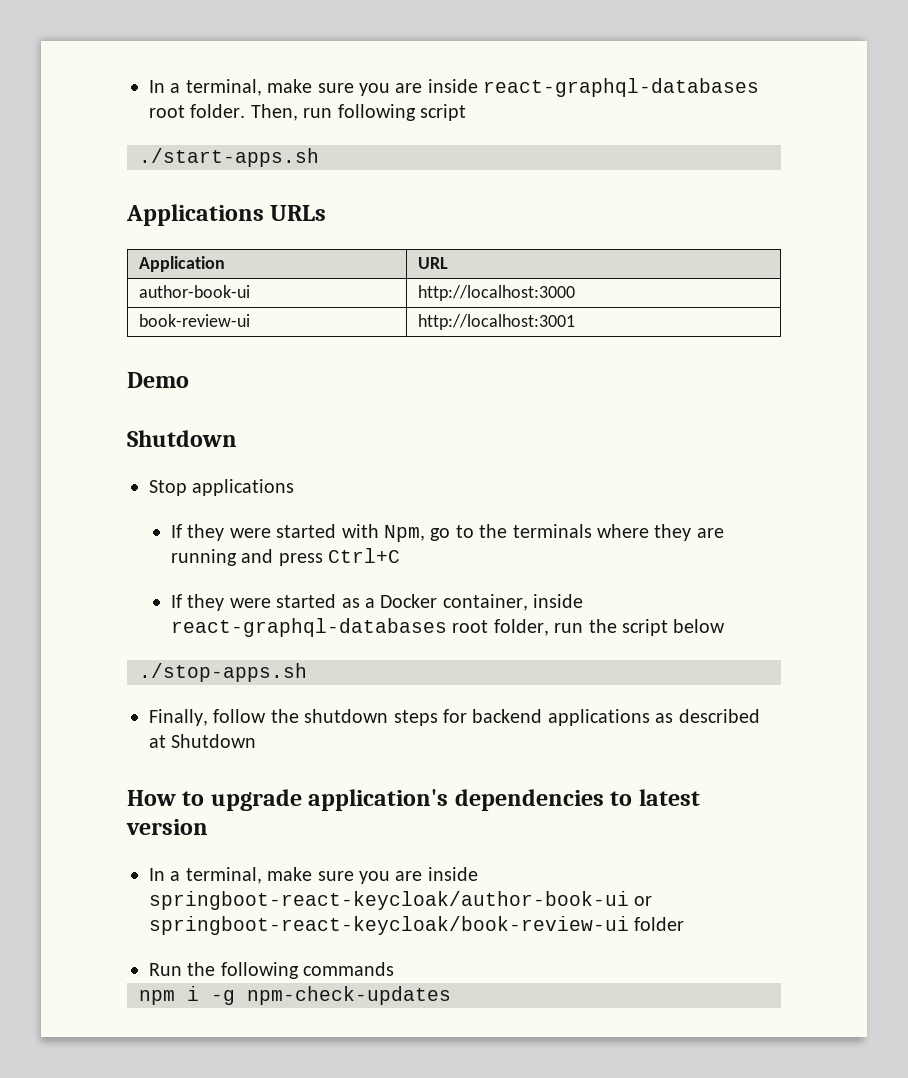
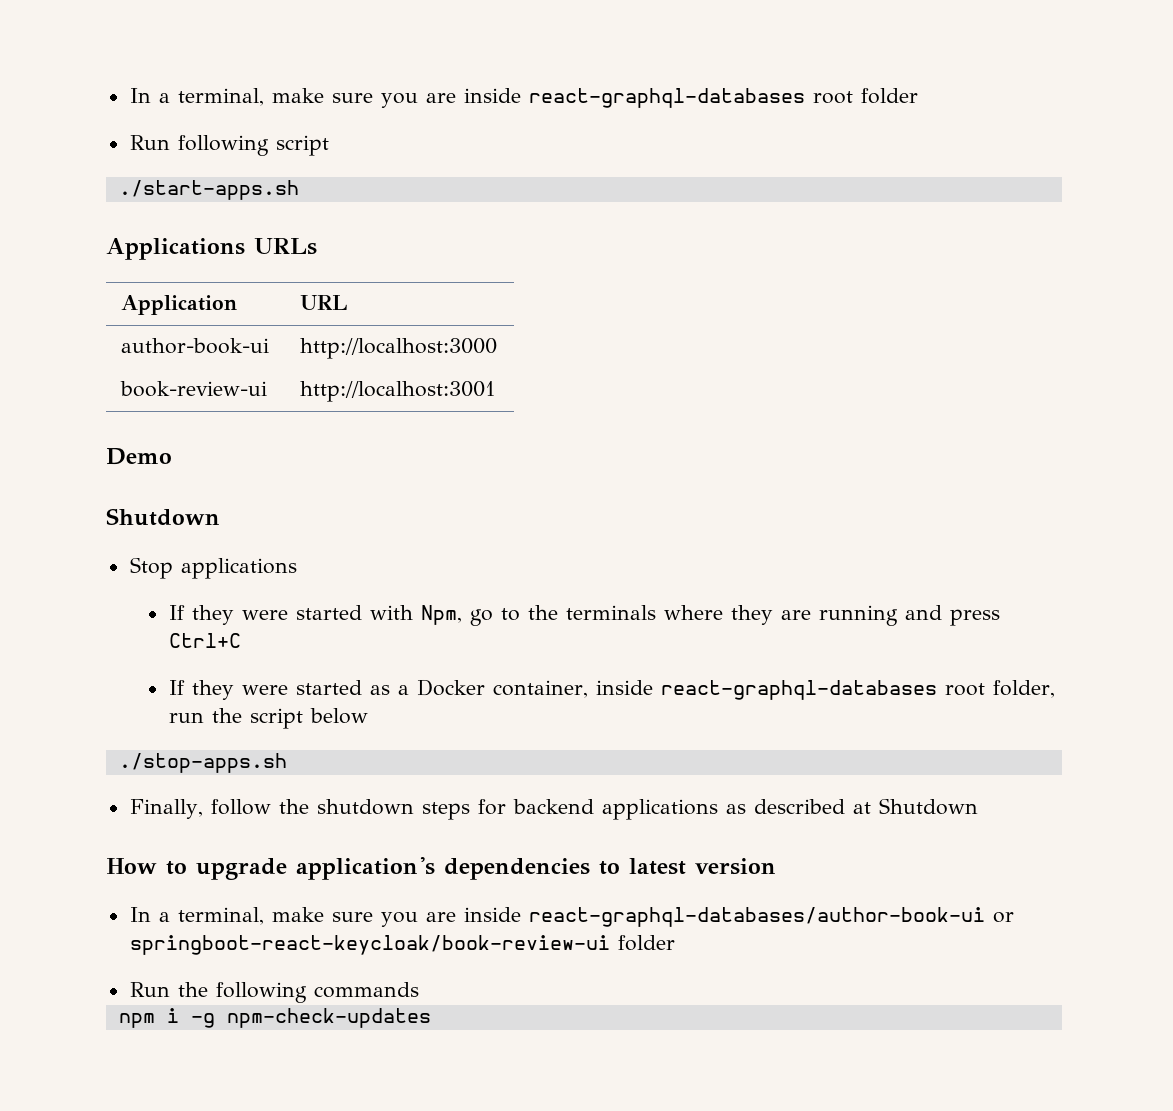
[190,104,333,121] folder. Then, run -> [860,88,918,104] [129,135,170,150] folder // Run
[149,891,629,910] springboot-react-keycloak/author-book-ui -> [528,907,985,927] react-graphql-databases/author-book-ui

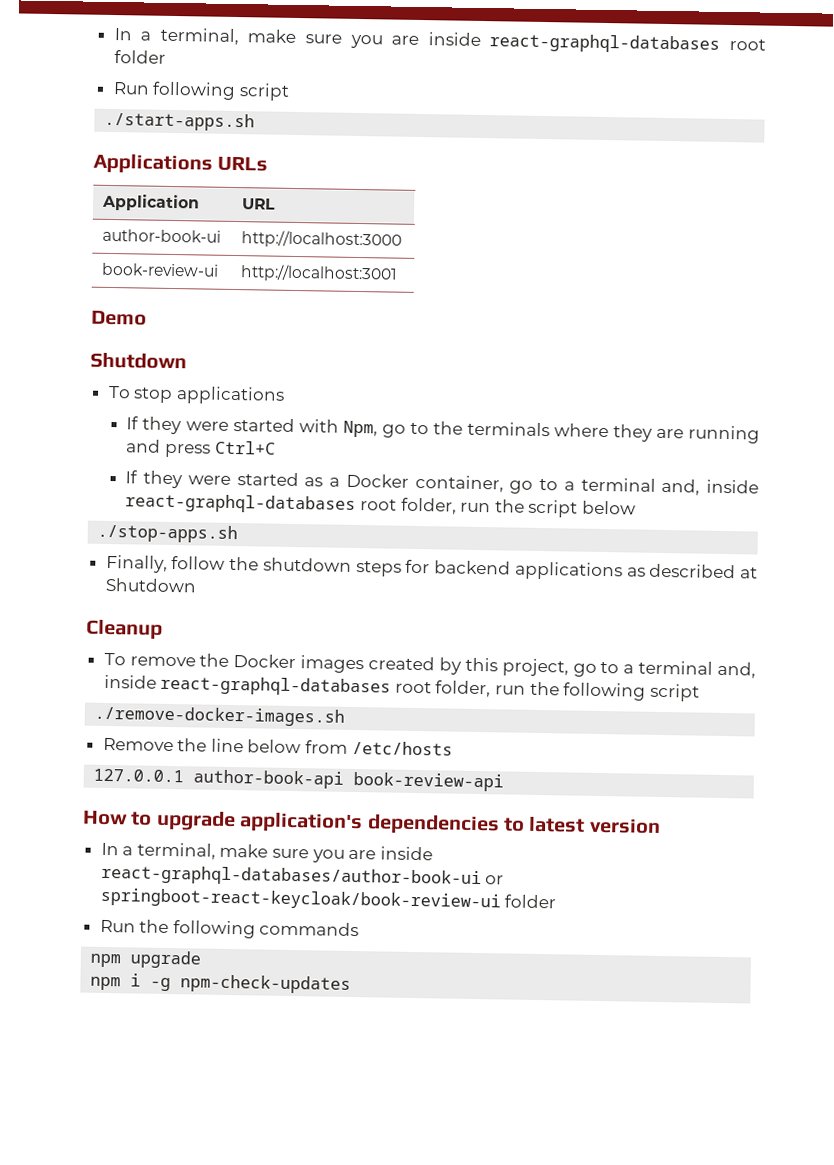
[129,557,173,579] Stop -> [107,385,174,404] To stop
(588, 689) none -> [509,477,701,496] go to a terminal and,
(978, 806) none -> [86,619,163,640] [103,652,756,679] [103,674,700,702] [94,705,346,727] [102,737,453,756] [93,768,505,792] // Cleanup // To remove the Docker images created by this project, go to a terminal and, inside react-graphql-databases root folder, run the following script // ./remove-docker-images.sh // Remove the line below from /etc/hosts // 127.0.0.1 author-book-api book-review-api
(419, 990) none -> [90,950,202,969] // npm upgrade

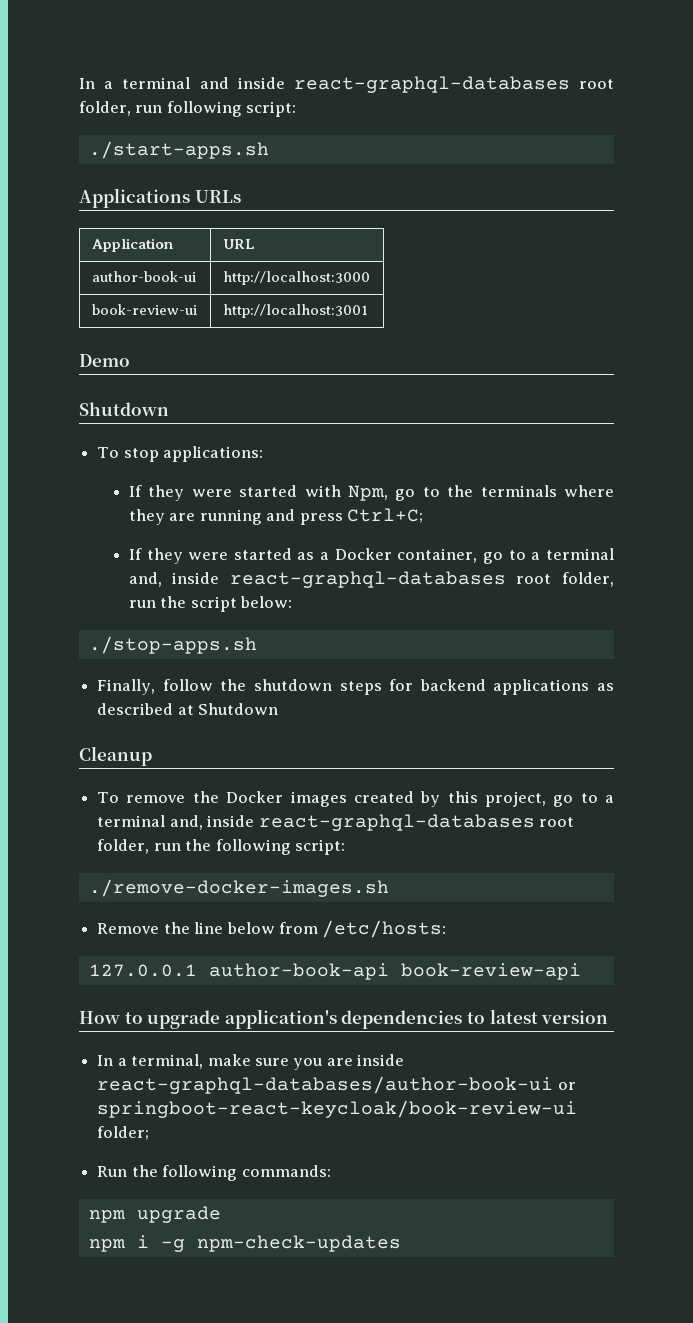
[113,27,766,54] [113,50,166,64] [112,81,290,101] In a terminal, make sure you are inside react-graphql-databases root folder // Run following script -> [79,76,614,93] [79,101,297,117] In a terminal and inside react-graphql-databases root folder, run following script:
[175,386,285,405] applications -> [163,446,264,462] applications:
[214,440,276,455] Ctrl+C -> [347,508,424,523] Ctrl+C;
[581,500,636,515] below -> [240,596,293,608] below:
[649,683,700,702] script -> [294,839,345,855] script:
[351,740,453,756] /etc/hosts -> [322,920,447,938] /etc/hosts:
[504,894,557,909] folder -> [97,1126,150,1140] folder;
[259,921,360,937] commands -> [241,1165,331,1177] commands:

